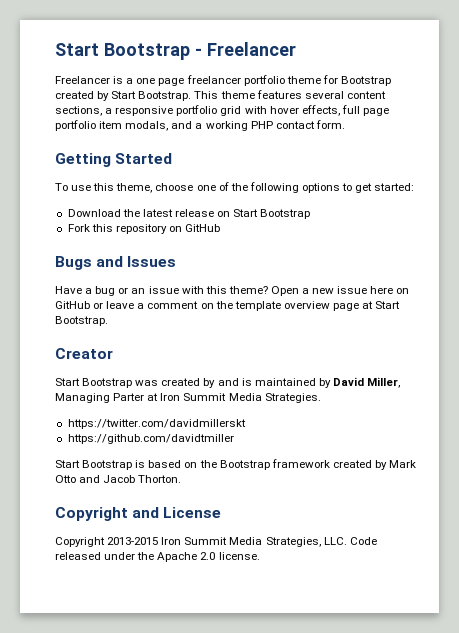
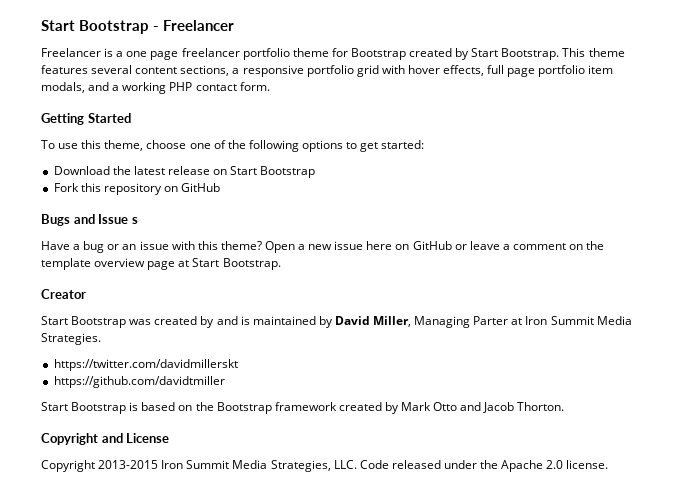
[127,256,177,267] Issues -> [98,214,138,224] Issue s

